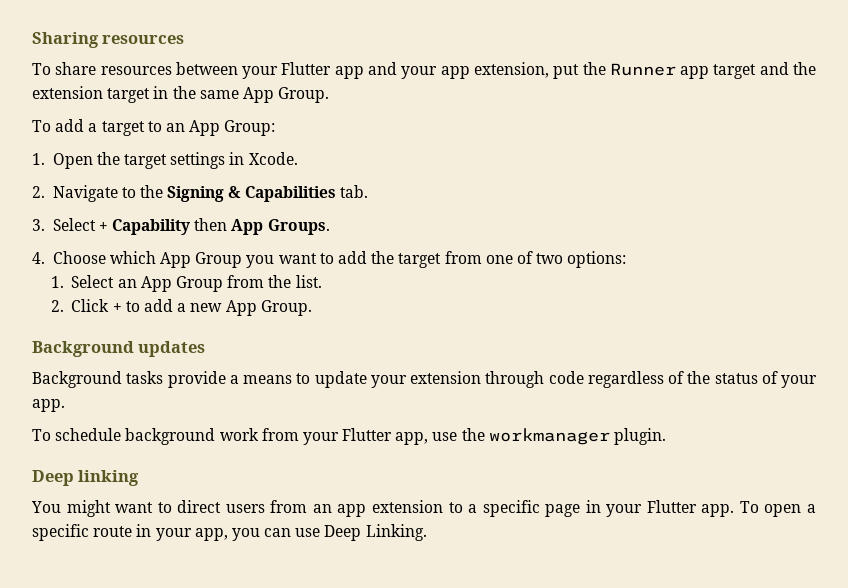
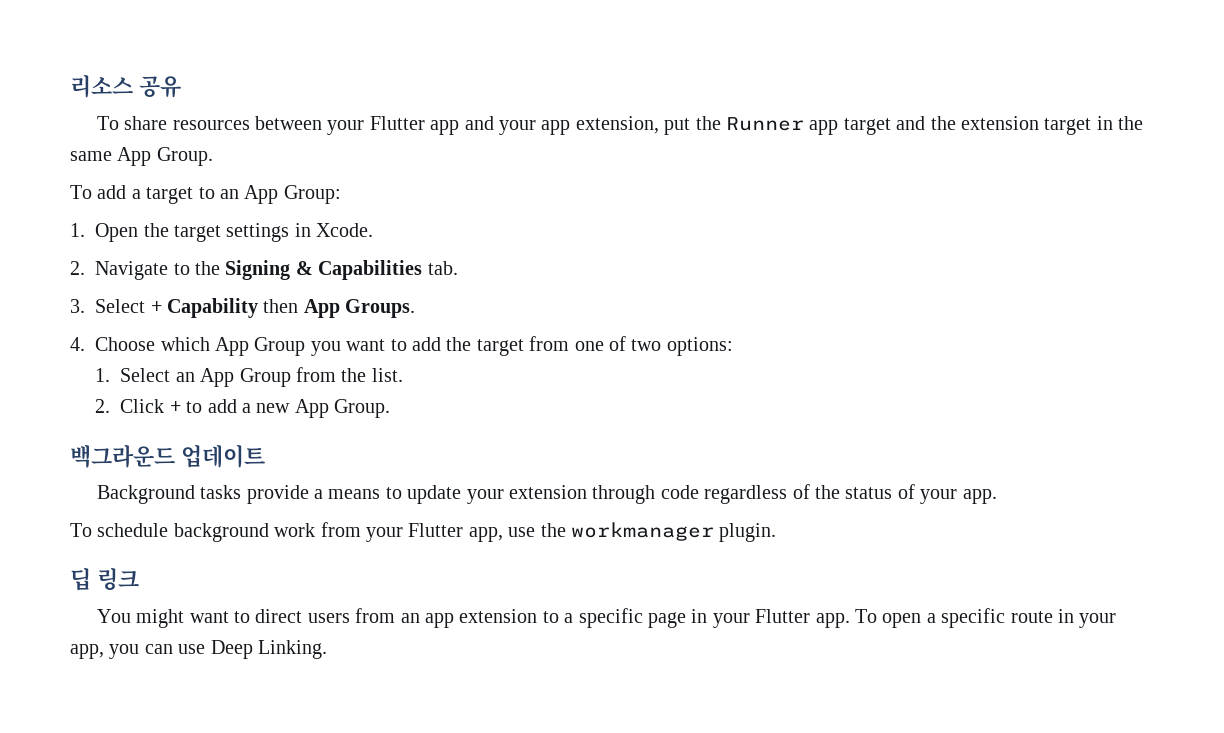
[32,32,185,48] Sharing resources -> [70,75,181,98] 리소스 공유
[32,341,206,357] Background updates -> [70,444,265,468] 백그라운드 업데이트
[32,470,140,486] Deep linking -> [70,568,139,591] 딥 링크

